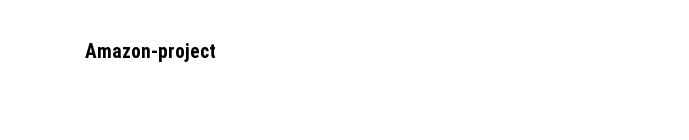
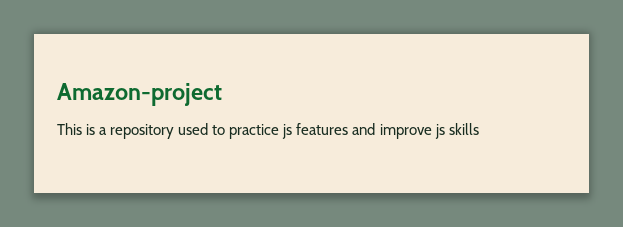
(216, 52) none -> [57,123,479,139] // This is a repository used to practice js features and improve js skills

